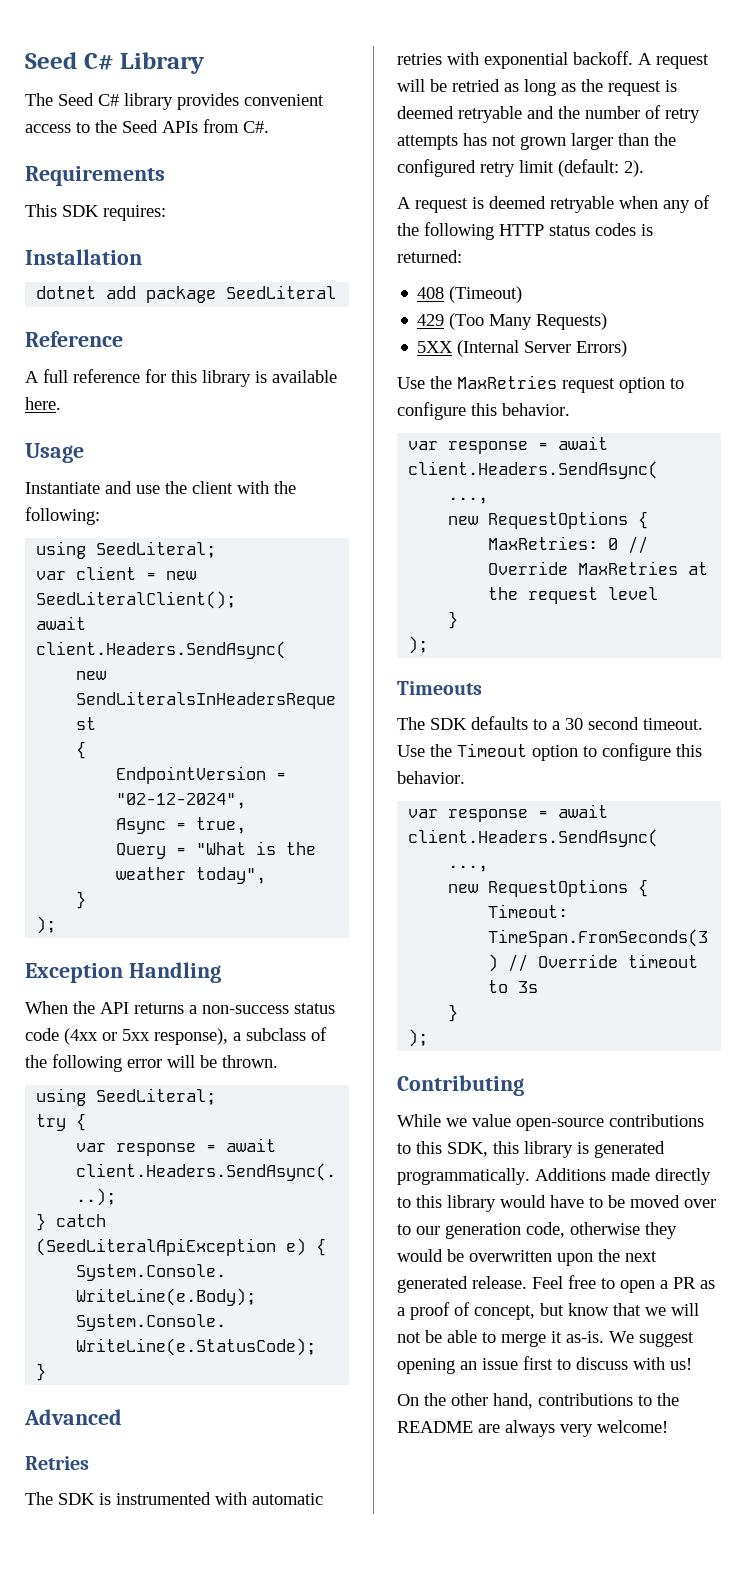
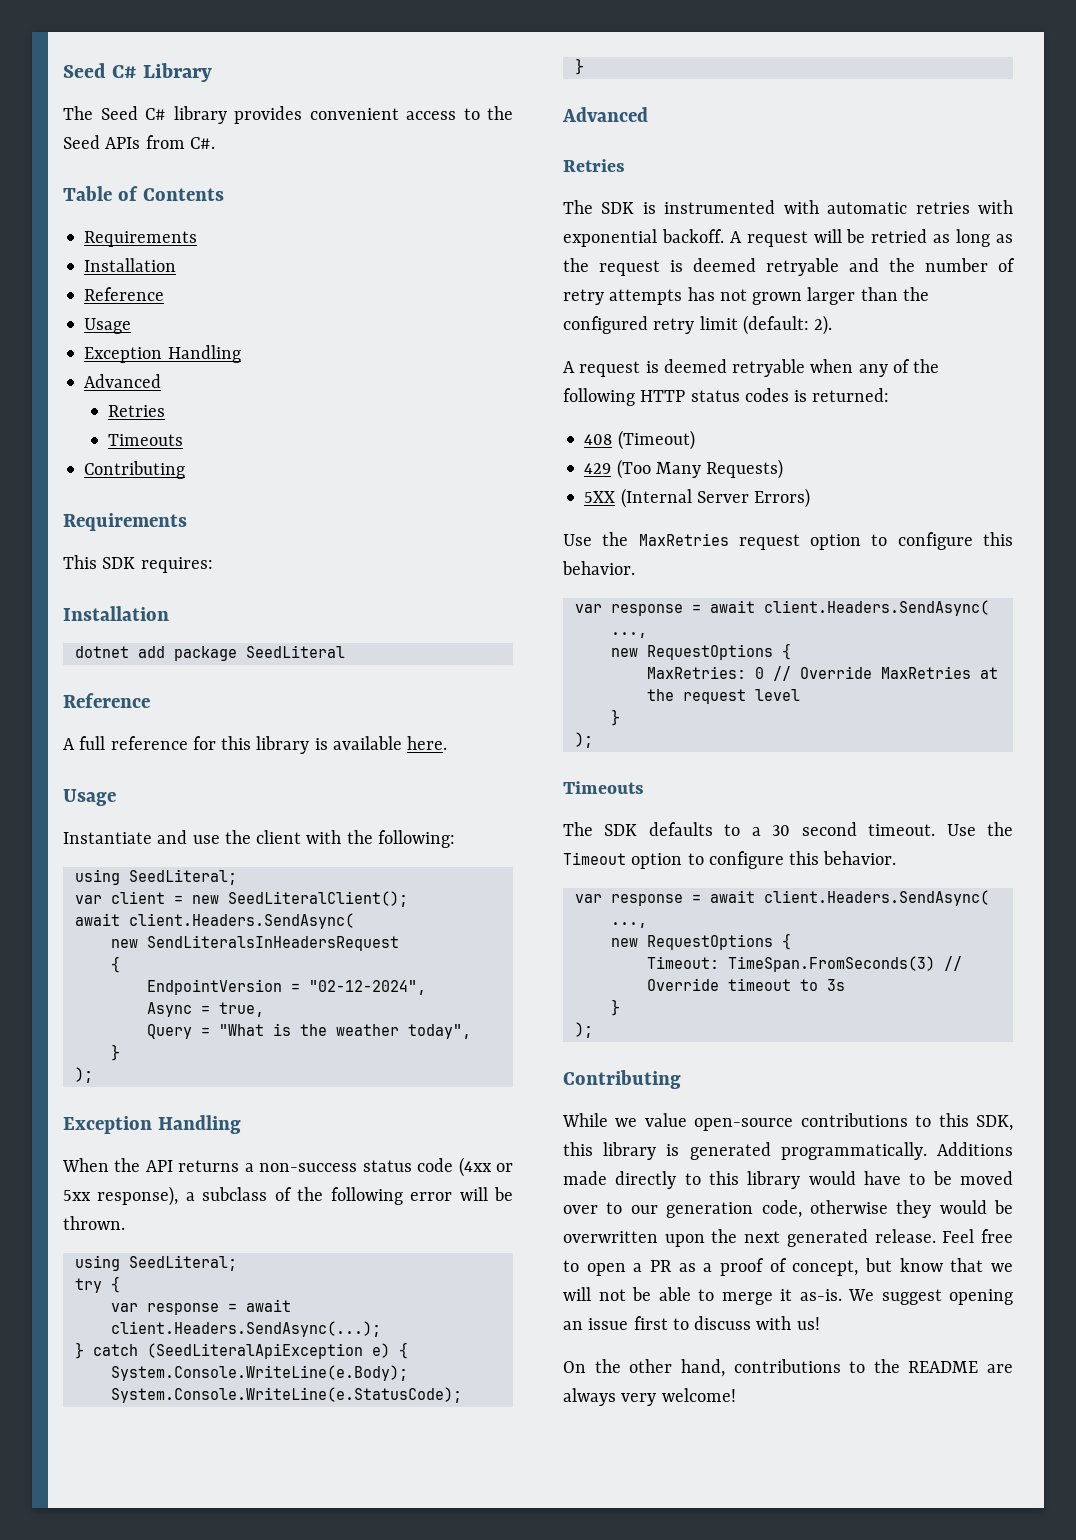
(269, 127) none -> [63,186,224,201] [84,231,198,247] [84,258,177,272] [84,287,165,301] [84,318,132,334] [84,345,241,363] [84,374,162,388] [108,405,166,417] [108,434,184,446] [84,461,186,479] // Table of Contents // Requirements // Installation // Reference // Usage // Exception Handling // Advanced // Retries // Timeouts // Contributing

